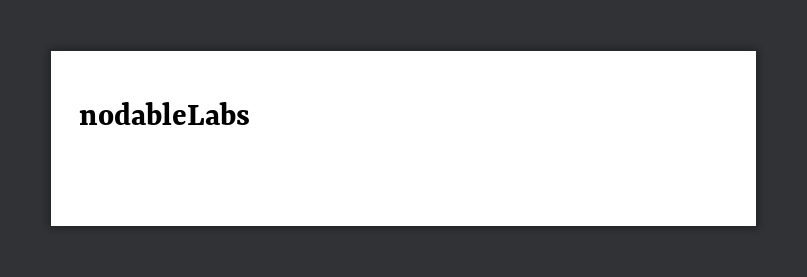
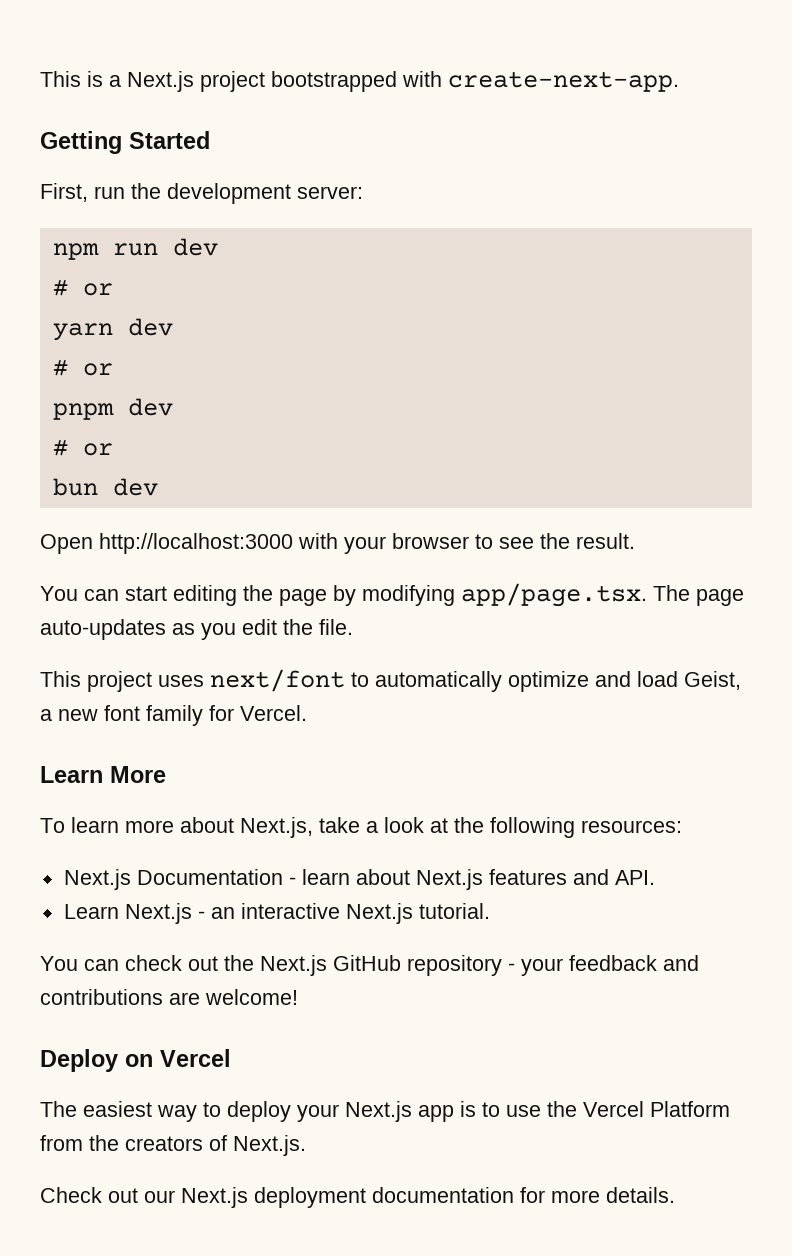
[79,102,250,125] nodableLabs -> [40,71,679,92] [40,131,210,154] [40,183,363,204] [52,238,218,260] [52,279,113,296] [52,318,173,341] [52,359,113,376] [52,398,173,420] [52,439,113,456] [52,478,158,496] [40,533,635,554] [40,583,744,607] [40,619,353,640] [40,669,741,692] [40,705,307,726] [40,766,166,783] [40,817,682,838] [63,869,655,890] [63,903,490,924] [40,955,699,976] [40,989,298,1005] [40,1049,231,1072] [40,1101,730,1122] [40,1135,306,1156] [40,1187,675,1208] This is a Next.js project bootstrapped with create-next-app. // Getting Started // First, run the development server: // npm run dev // # or // yarn dev // # or // pnpm dev // # or // bun dev // Open http://localhost:3000 with your browser to see the result. // You can start editing the page by modifying app/page.tsx. The page auto-updates as you edit the file. // This project uses next/font to automatically optimize and load Geist, a new font family for Vercel. // Learn More // To learn more about Next.js, take a look at the following resources: // Next.js Documentation - learn about Next.js features and API. // Learn Next.js - an interactive Next.js tutorial. // You can check out the Next.js GitHub repository - your feedback and contributions are welcome! // Deploy on Vercel // The easiest way to deploy your Next.js app is to use the Vercel Platform from the creators of Next.js. // Check out our Next.js deployment documentation for more details.

